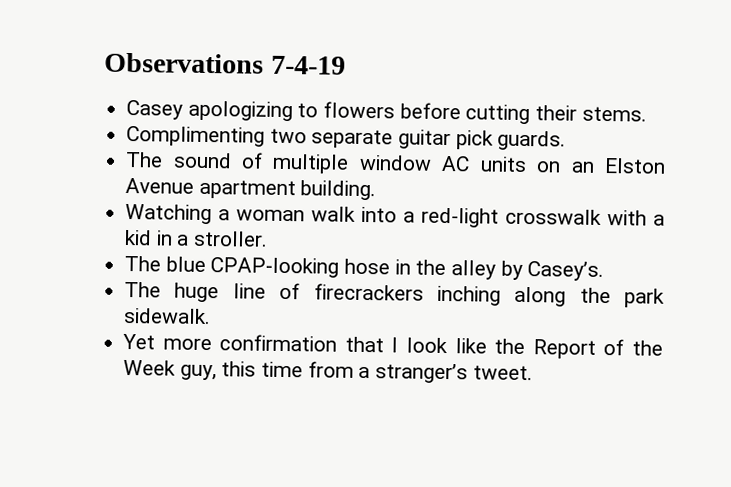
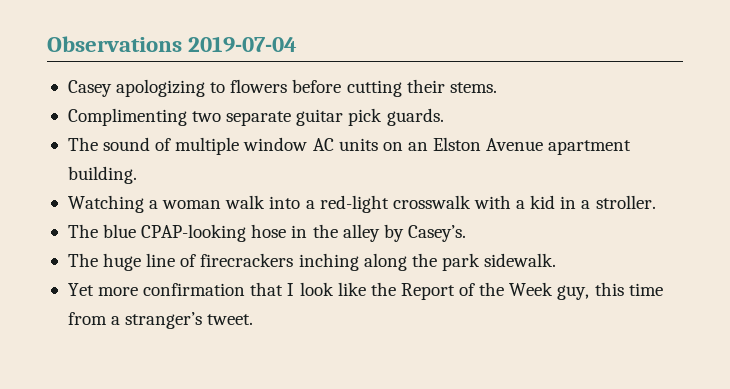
[270,55,346,75] 7-4-19 -> [188,36,298,52] 2019-07-04

